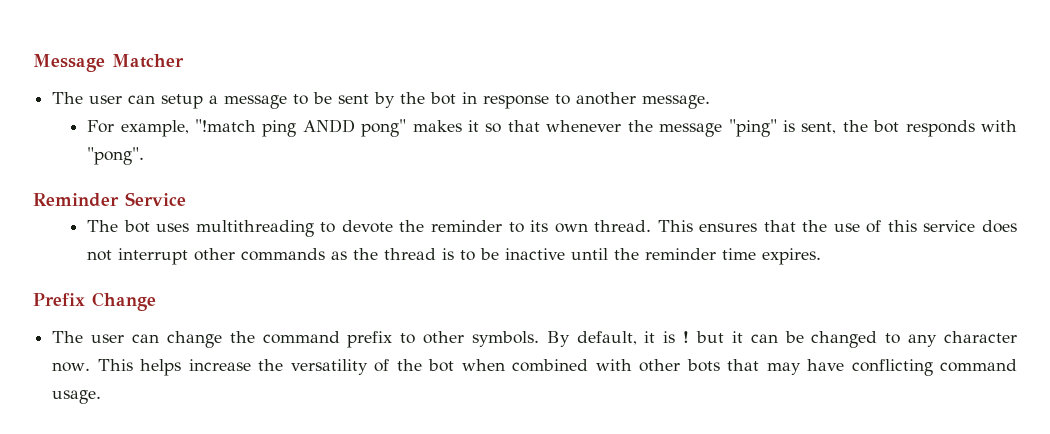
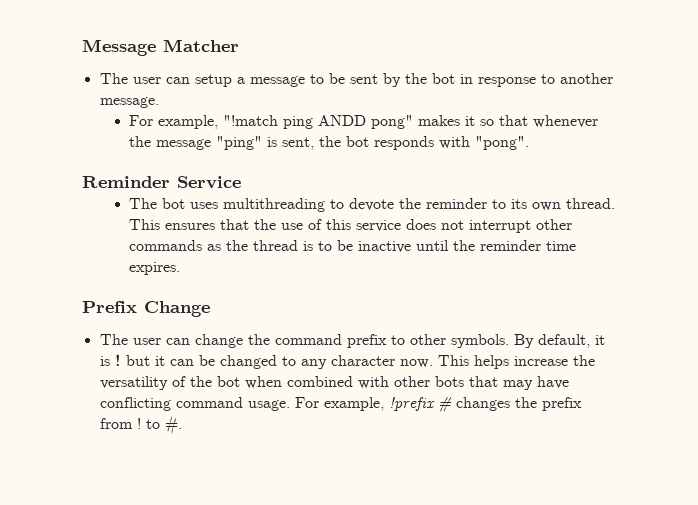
(102, 397) none -> [294,397,582,412] [99,415,182,435] For example, !prefix # changes the prefix from ! to #.

